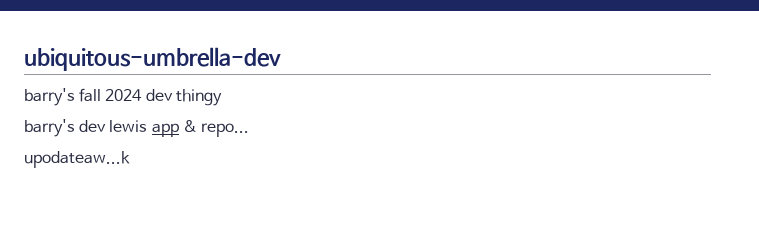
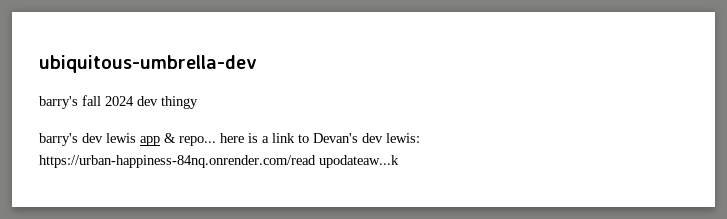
(249, 130) // -> [220,133,420,143] [39,155,316,168] here is a link to Devan's dev lewis: https://urban-happiness-84nq.onrender.com/read

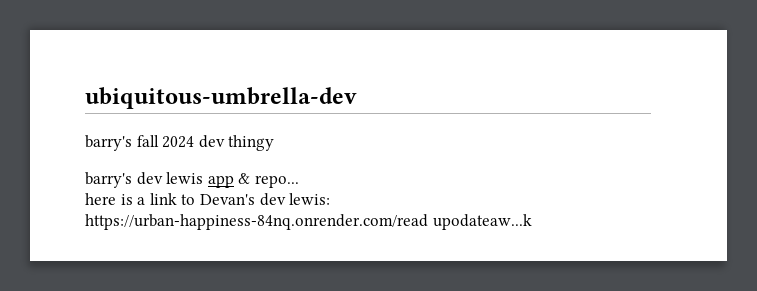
(216, 141) none -> (299, 181) //

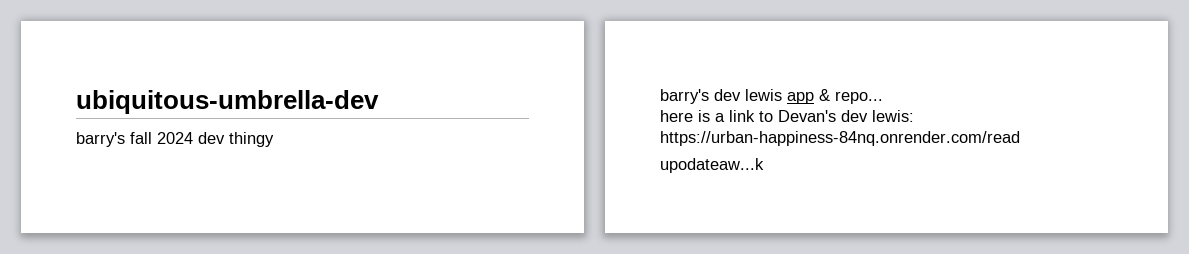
(428, 222) none -> (1020, 138) //

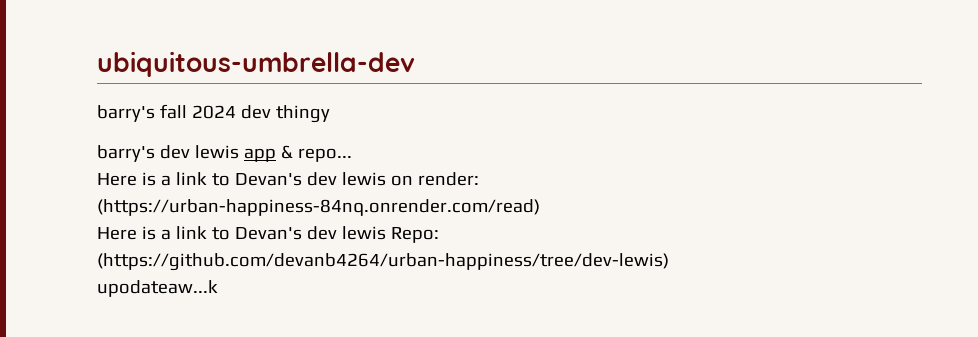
[660,110,914,122] [660,131,1020,146] here is a link to Devan's dev lewis: https://urban-happiness-84nq.onrender.com/read -> [97,172,479,186] [97,199,540,216] [97,226,439,243] [97,253,669,271] Here is a link to Devan's dev lewis on render: (https://urban-happiness-84nq.onrender.com/read) // Here is a link to Devan's dev lewis Repo: (https://github.com/devanb4264/urban-happiness/tree/dev-lewis)

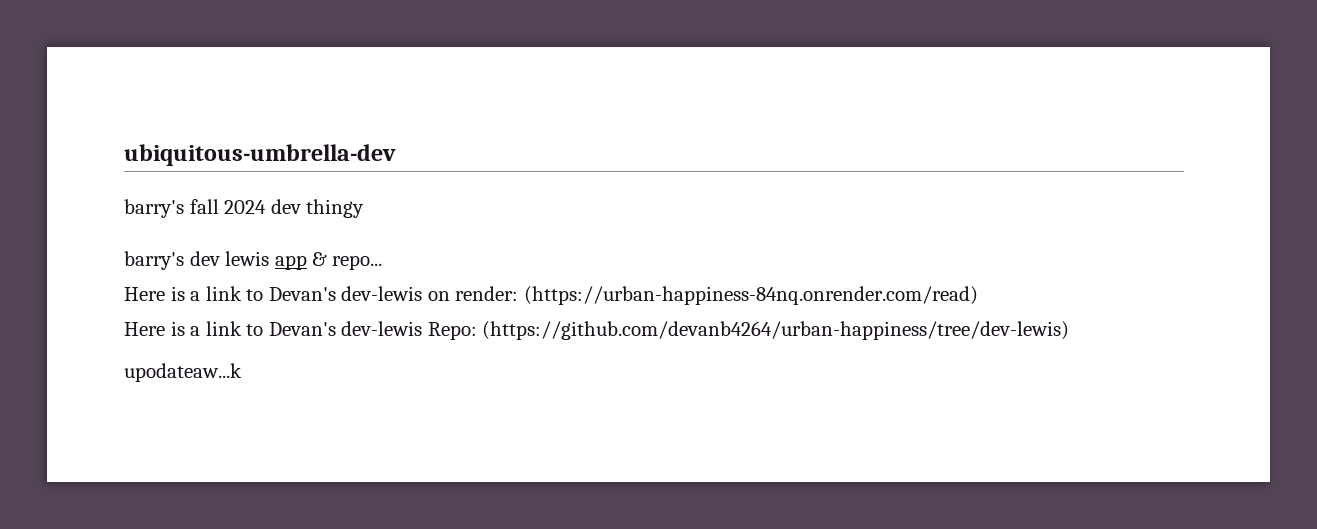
[306,172,386,186] dev lewis -> [341,286,423,301] dev-lewis
[306,226,386,240] dev lewis -> [341,321,423,336] dev-lewis

